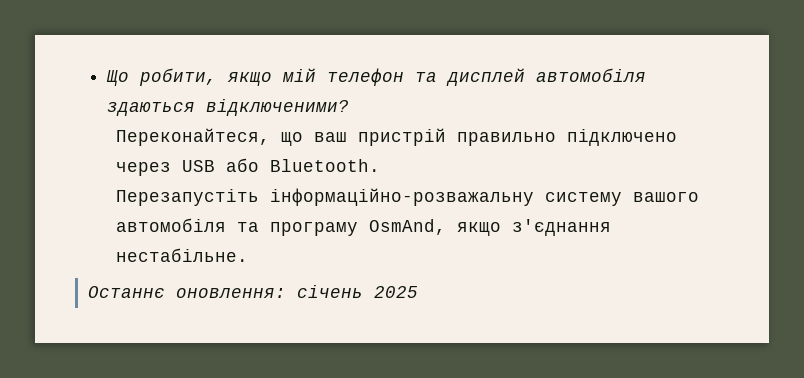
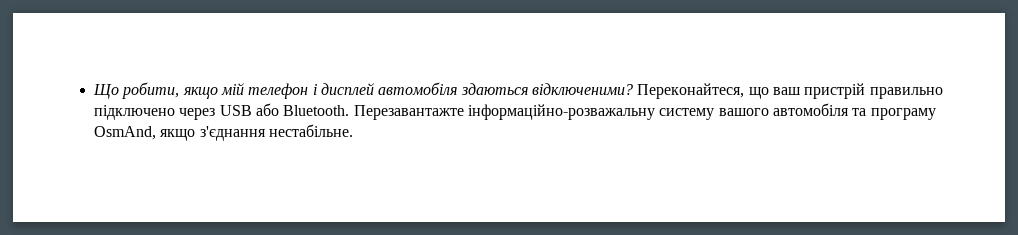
[414,72,437,82] та -> [312,84,317,95] і
(349, 107) // -> (633, 89) none
[116,189,260,206] // Перезапустіть -> [353,105,464,120] Перезавантажте
[87,285,418,298] // Останнє оновлення: січень 2025 -> (353, 130) none

